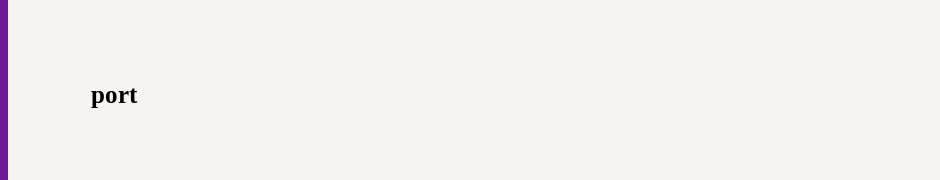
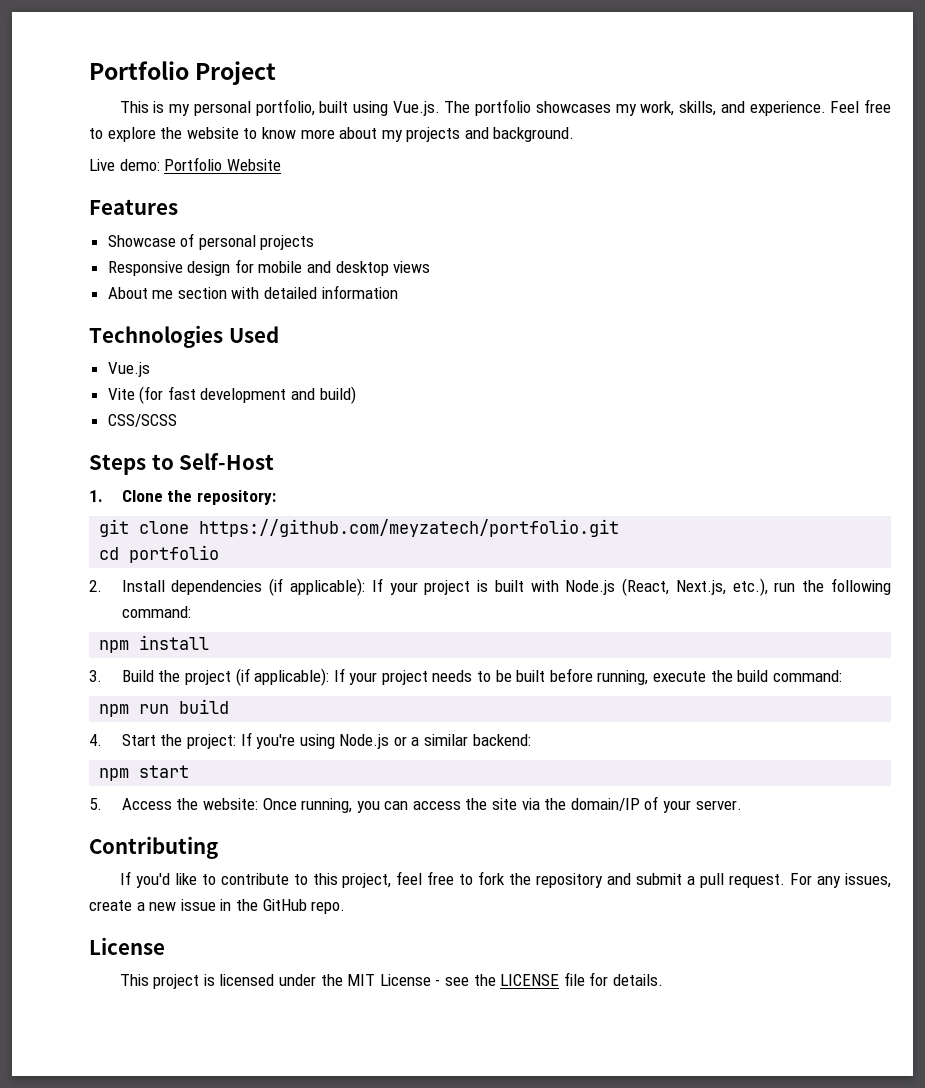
[91,88,138,108] port -> [89,61,277,85] [119,99,891,116] [89,127,575,142] [89,157,281,171] [89,199,178,215] [107,233,315,250] [107,259,431,276] [107,285,398,299] [89,325,279,348] [107,362,150,377] [107,386,356,404] [107,414,177,427] [89,453,275,475] [89,490,276,505] [99,519,620,537] [99,545,220,563] [89,578,891,596] [121,606,191,618] [99,635,210,653] [89,668,842,686] [99,699,230,717] [89,732,531,749] [99,765,190,781] [89,796,742,813] [89,836,218,859] [119,871,892,888] [89,899,346,914] [89,937,165,955] [119,972,663,989] Portfolio Project // This is my personal portfolio, built using Vue.js. The portfolio showcases my work, skills, and experience. Feel free to explore the website to know more about my projects and background. // Live demo: Portfolio Website // Features // Showcase of personal projects // Responsive design for mobile and desktop views // About me section with detailed information // Technologies Used // Vue.js // Vite (for fast development and build) // CSS/SCSS // Steps to Self-Host // 1. Clone the repository: // git clone https://github.com/meyzatech/portfolio.git // cd portfolio // 2. Install dependencies (if applicable): If your project is built with Node.js (React, Next.js, etc.), run the following command: // npm install // 3. Build the project (if applicable): If your project needs to be built before running, execute the build command: // npm run build // 4. Start the project: If you're using Node.js or a similar backend: // npm start // 5. Access the website: Once running, you can access the site via the domain/IP of your server. // Contributing // If you'd like to contribute to this project, feel free to fork the repository and submit a pull request. For any issues, create a new issue in the GitHub repo. // License // This project is licensed under the MIT License - see the LICENSE file for details.

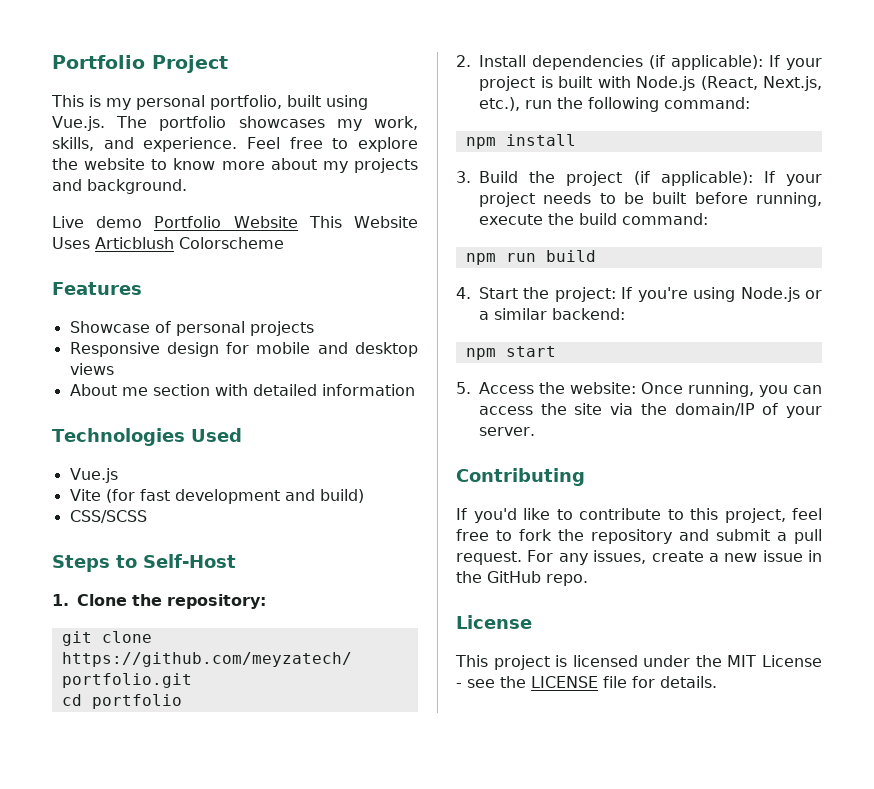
[119,159,160,171] demo: -> [96,216,143,228] demo
(281, 165) none -> [308,216,419,228] [52,237,284,249] This Website Uses Articblush Colorscheme

